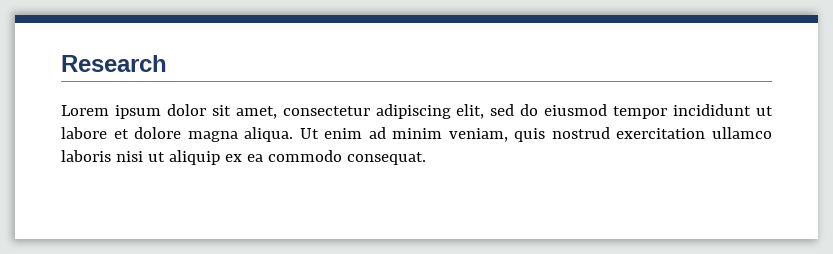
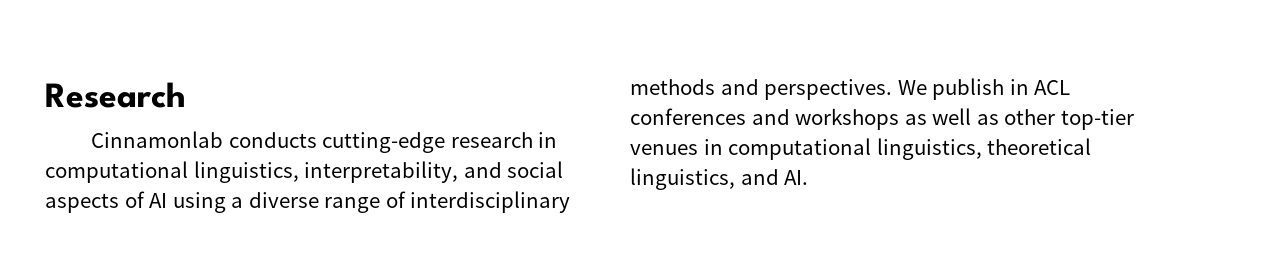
[61,104,773,119] [61,127,773,142] [61,150,426,165] Lorem ipsum dolor sit amet, consectetur adipiscing elit, sed do eiusmod tempor incididunt ut labore et dolore magna aliqua. Ut enim ad minim veniam, quis nostrud exercitation ullamco laboris nisi ut aliquip ex ea commodo consequat. -> [91,131,558,153] [45,161,564,183] [45,191,571,213] [630,78,1071,100] [630,108,1134,130] [630,138,1092,160] [630,168,809,190] Cinnamonlab conducts cutting-edge research in computational linguistics, interpretability, and social aspects of AI using a diverse range of interdisciplinary methods and perspectives. We publish in ACL conferences and workshops as well as other top-tier venues in computational linguistics, theoretical linguistics, and AI.

